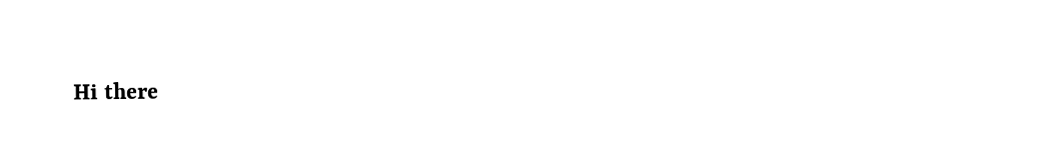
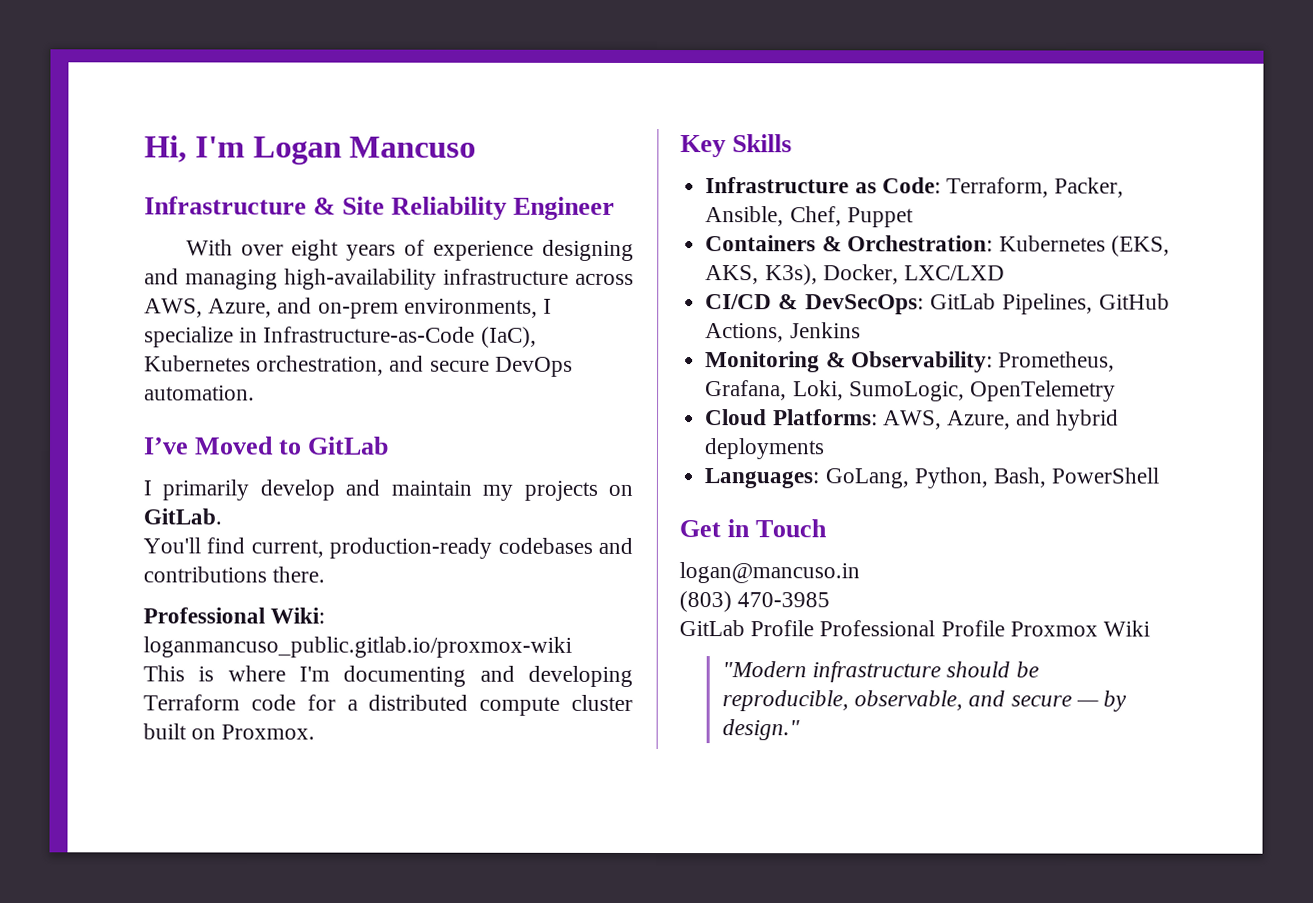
[73,81,159,100] Hi there -> [144,135,477,165] [144,196,616,220] [185,239,634,261] [144,268,634,290] [144,297,553,319] [144,326,537,348] [144,355,573,377] [144,385,255,401] [143,436,390,455] [143,479,633,501] [143,508,222,525] [143,537,633,559] [143,566,326,583] [143,607,326,624] [143,636,572,658] [143,665,633,687] [143,694,633,716] [143,723,316,740] [680,134,793,158] [705,177,1125,198] [705,206,914,228] [705,235,1170,257] [705,264,1005,286] [705,293,1170,315] [705,322,861,343] [705,351,1115,373] [705,380,1116,402] [705,409,1120,431] [704,438,826,460] [704,467,1160,489] [679,519,828,538] [679,562,860,584] [679,591,831,613] [679,620,1151,637] [721,661,1039,683] [721,690,1127,712] [721,719,800,741] Hi, I'm Logan Mancuso // Infrastructure & Site Reliability Engineer // With over eight years of experience designing and managing high-availability infrastructure across AWS, Azure, and on-prem environments, I specialize in Infrastructure-as-Code (IaC), Kubernetes orchestration, and secure DevOps automation. // I’ve Moved to GitLab // I primarily develop and maintain my projects on GitLab. // You'll find current, production-ready codebases and contributions there. // Professional Wiki: loganmancuso_public.gitlab.io/proxmox-wiki // This is where I'm documenting and developing Terraform code for a distributed compute cluster built on Proxmox. // Key Skills // Infrastructure as Code: Terraform, Packer, Ansible, Chef, Puppet // Containers & Orchestration: Kubernetes (EKS, AKS, K3s), Docker, LXC/LXD // CI/CD & DevSecOps: GitLab Pipelines, GitHub Actions, Jenkins // Monitoring & Observability: Prometheus, Grafana, Loki, SumoLogic, OpenTelemetry // Cloud Platforms: AWS, Azure, and hybrid deployments // Languages: GoLang, Python, Bash, PowerShell // Get in Touch // logan@mancuso.in // (803) 470-3985 // GitLab Profile Professional Profile Proxmox Wiki // "Modern infrastructure should be reproducible, observable, and secure — by design."

